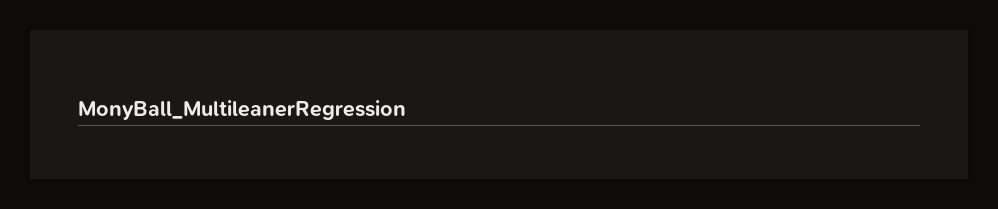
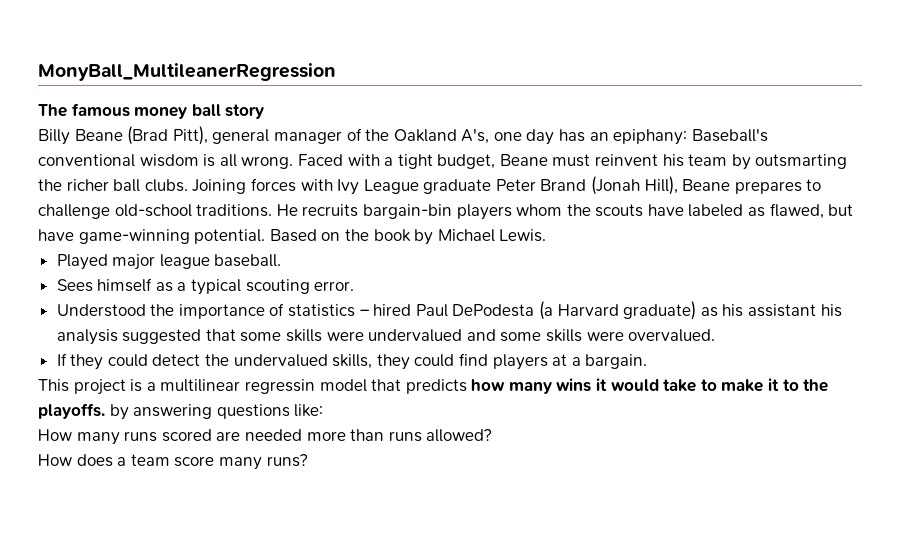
(406, 110) none -> [38,103,265,119] [38,126,768,145] [38,154,848,170] [38,176,822,195] [38,203,854,220] [38,229,547,245] [56,254,282,270] [56,278,355,295] [56,301,842,320] [56,329,716,345] [56,353,648,370] [38,378,829,395] [38,403,324,420] [38,429,493,445] [38,454,308,470] // The famous money ball story // Billy Beane (Brad Pitt), general manager of the Oakland A's, one day has an epiphany: Baseball's conventional wisdom is all wrong. Faced with a tight budget, Beane must reinvent his team by outsmarting the richer ball clubs. Joining forces with Ivy League graduate Peter Brand (Jonah Hill), Beane prepares to challenge old-school traditions. He recruits bargain-bin players whom the scouts have labeled as flawed, but have game-winning potential. Based on the book by Michael Lewis. // Played major league baseball. // Sees himself as a typical scouting error. // Understood the importance of statistics – hired Paul DePodesta (a Harvard graduate) as his assistant his analysis suggested that some skills were undervalued and some skills were overvalued. // If they could detect the undervalued skills, they could find players at a bargain. // This project is a multilinear regressin model that predicts how many wins it would take to make it to the playoffs. by answering questions like: // How many runs scored are needed more than runs allowed? // How does a team score many runs?

